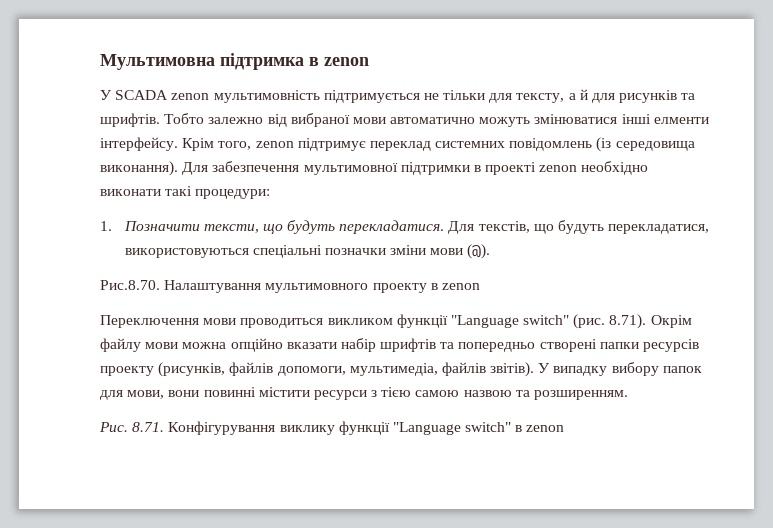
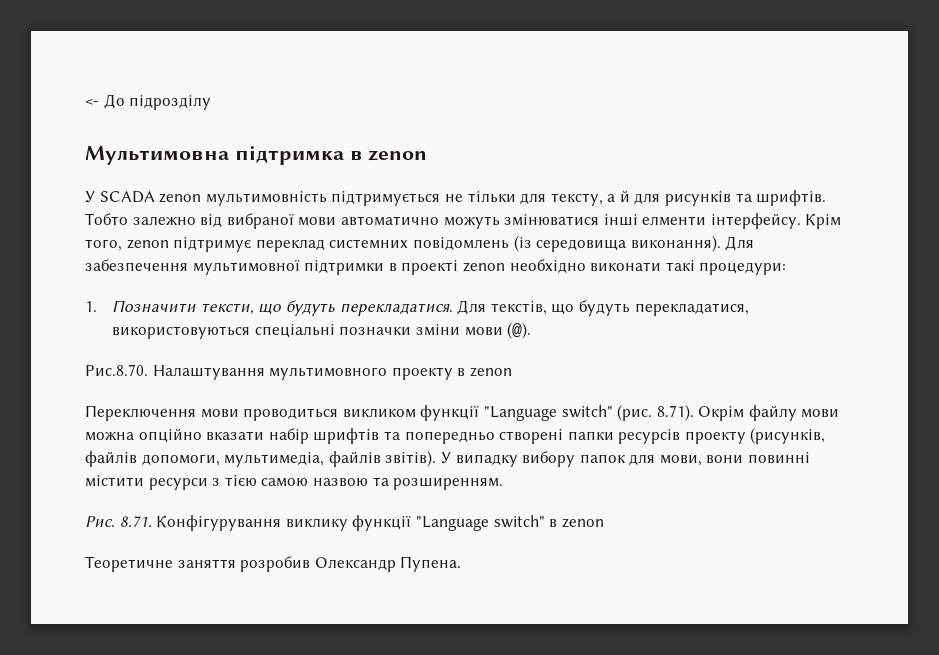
(100, 62) none -> [85,94,212,110] <- До підрозділу //
(565, 428) none -> [85,556,462,572] // Теоретичне заняття розробив Олександр Пупена.

